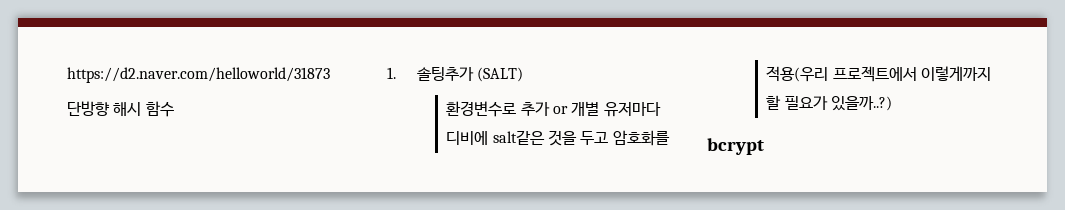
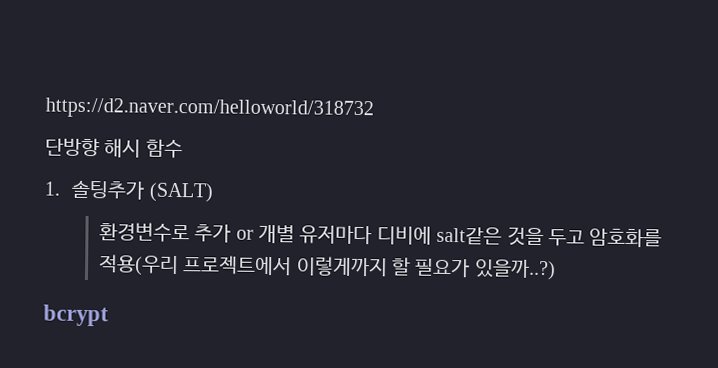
[67,67,330,83] https://d2.naver.com/helloworld/31873 -> [45,97,374,121] https://d2.naver.com/helloworld/318732

